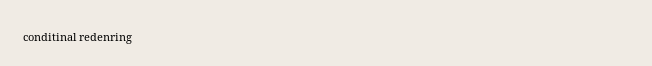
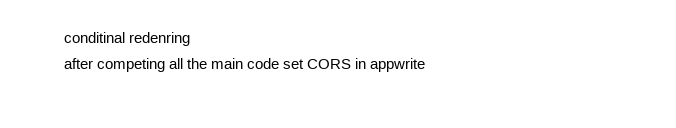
(132, 38) none -> [64,58,426,72] // after competing all the main code set CORS in appwrite

